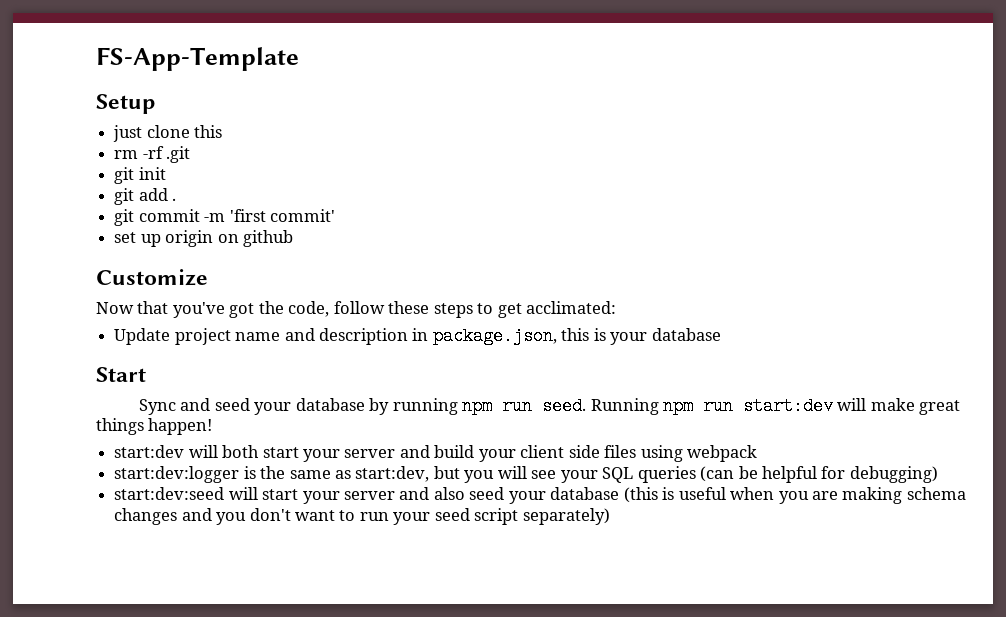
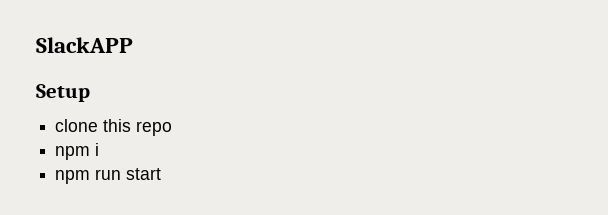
[96,47,299,71] FS-App-Template -> [36,37,133,53] SlackAPP
[113,125,143,142] just -> (90, 93) none
[114,146,191,163] [114,167,166,184] [114,188,177,205] [114,209,335,226] [114,230,293,247] [96,269,208,286] [96,301,617,318] [114,327,721,345] [96,367,146,382] [138,397,961,415] [96,418,213,435] [114,445,758,462] [114,466,938,483] [114,487,966,504] [114,508,610,525] // rm -rf .git // git init // git add . // git commit -m 'first commit' // set up origin on github // Customize // Now that you've got the code, follow these steps to get acclimated: // Update project name and description in package.json, this is your database // Start // Sync and seed your database by running npm run seed. Running npm run start:dev will make great things happen! // start:dev will both start your server and build your client side files using webpack // start:dev:logger is the same as start:dev, but you will see your SQL queries (can be helpful for debugging) // start:dev:seed will start your server and also seed your database (this is useful when you are making schema changes and you don't want to run your seed script separately) -> [136,121,173,136] [55,143,100,160] [55,168,162,184] repo // npm i // npm run start

